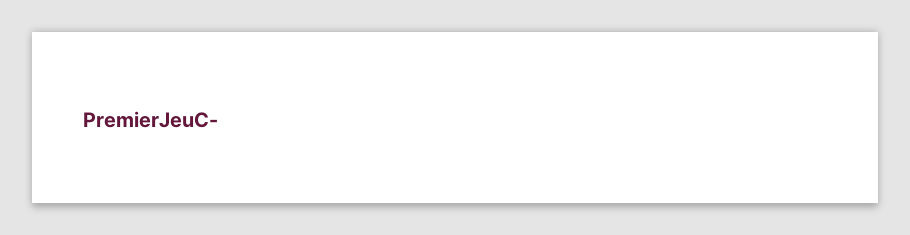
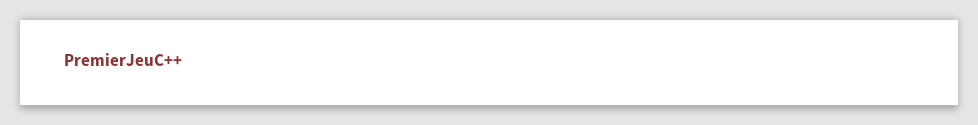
[83,111,218,128] PremierJeuC- -> [64,53,182,66] PremierJeuC++

